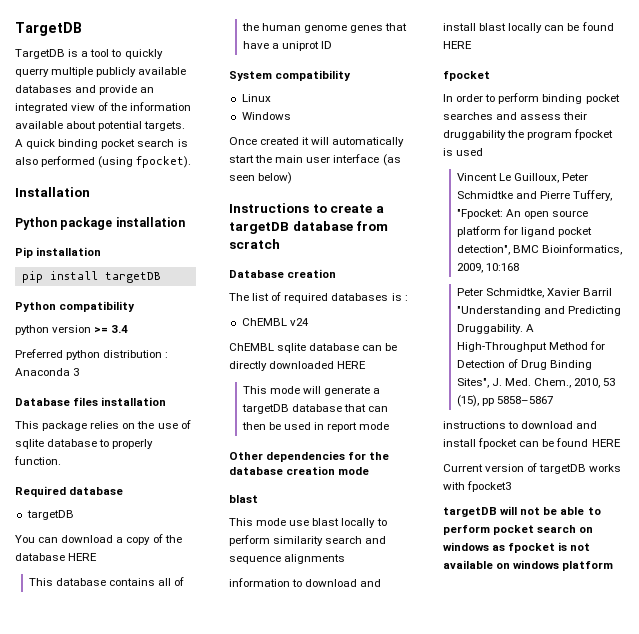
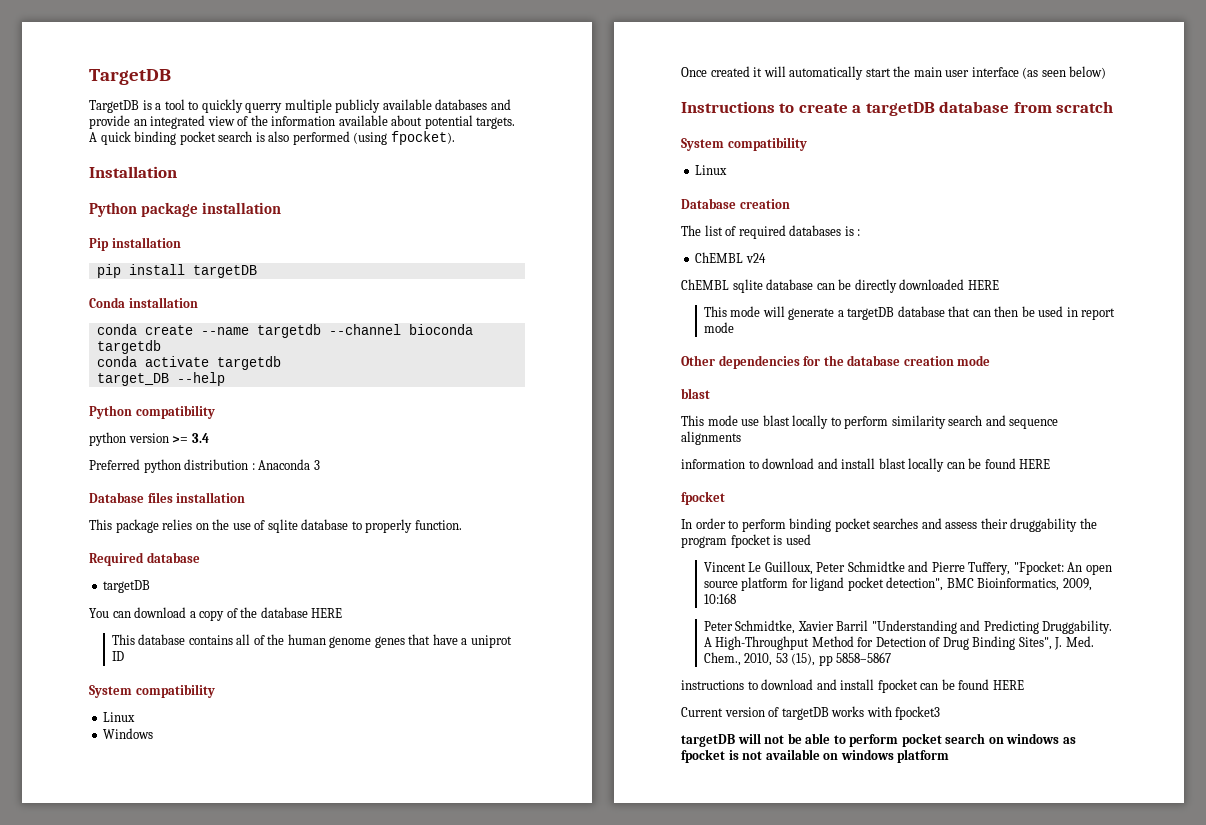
(161, 277) none -> [89,297,198,308] [96,324,473,338] [96,340,161,354] [96,356,281,370] [96,372,225,386] // Conda installation // conda create --name targetdb --channel bioconda targetdb // conda activate targetdb // target_DB --help
(280, 244) none -> [681,137,807,151] [695,165,728,175] // System compatibility // Linux

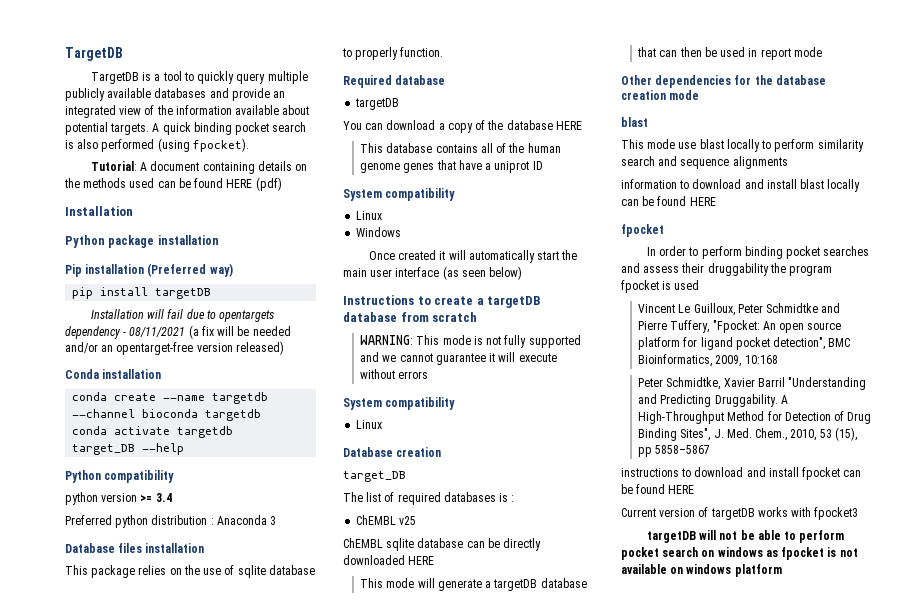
[245,103,283,113] querry -> [236,73,266,84] query
(455, 138) none -> [91,161,308,174] [64,177,282,191] // Tutorial: A document containing details on the methods used can be found HERE (pdf)
(181, 242) none -> [147,263,233,277] (Preferred way)
(257, 271) none -> [91,309,275,322] [65,325,291,339] [65,341,284,355] // Installation will fail due to opentargets dependency - 08/11/2021 (a fix will be needed and/or an opentarget-free version released)
(1114, 107) none -> [360,335,581,348] [360,352,557,365] [360,369,429,379] // WARNING: This mode is not fully supported and we cannot guarantee it will execute without errors
(790, 204) none -> [343,471,406,482] // target_DB
[745,253,766,263] v24 -> [399,516,417,525] v25

